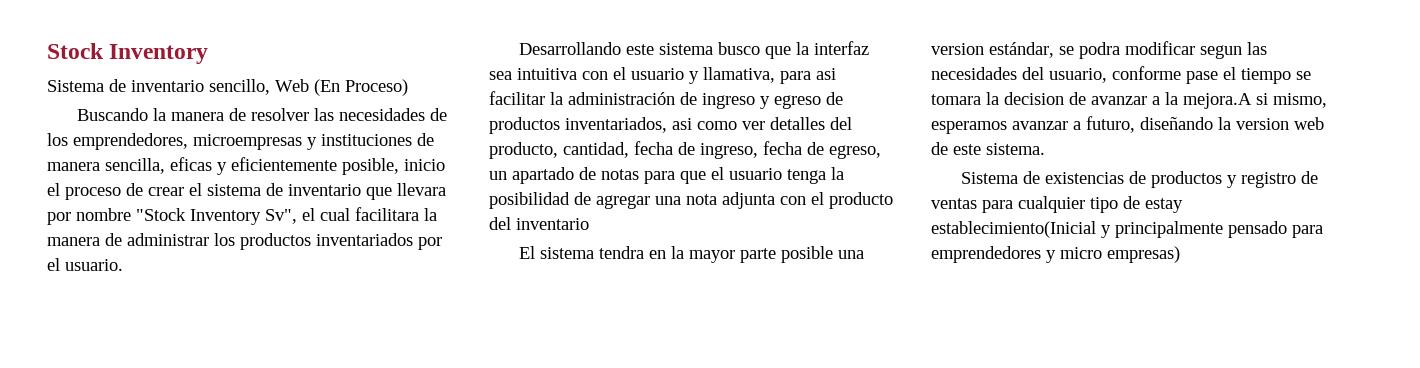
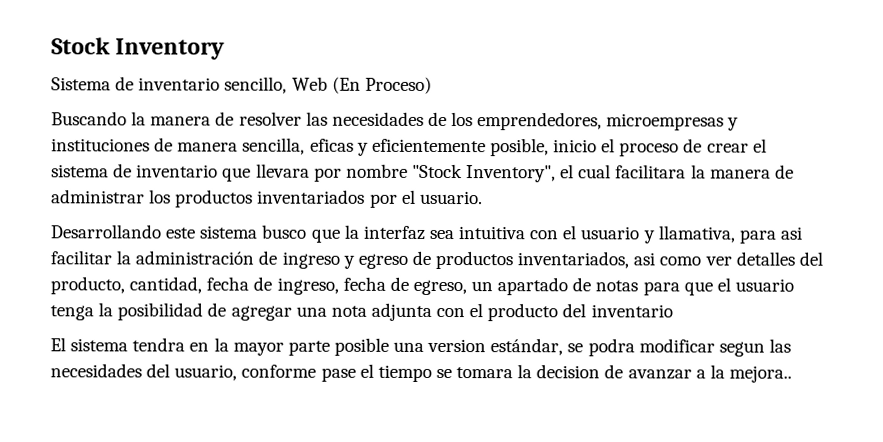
[190,209,297,225] Inventory Sv", -> [466,165,557,183] Inventory",
[1183,93,1327,109] [931,116,1324,134] [931,142,1045,155] [960,171,1318,188] [931,196,1183,213] [931,221,1323,238] [931,246,1180,263] mejora.A si mismo, esperamos avanzar a futuro, diseñando la version web de este sistema. // Sistema de existencias de productos y registro de ventas para cualquier tipo de estay establecimiento(Inicial y principalmente pensado para emprendedores y micro empresas) -> [728,365,792,383] mejora..

